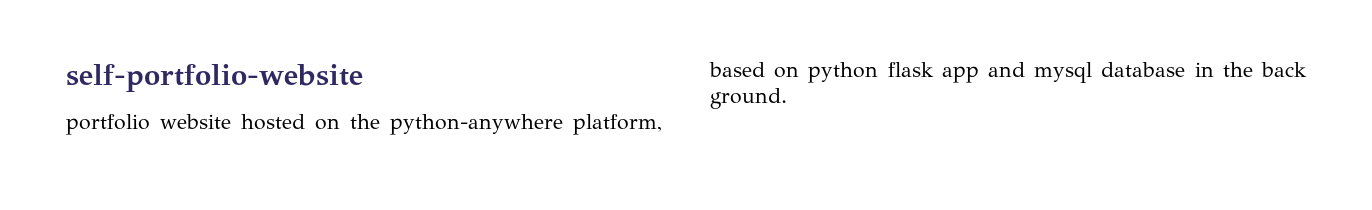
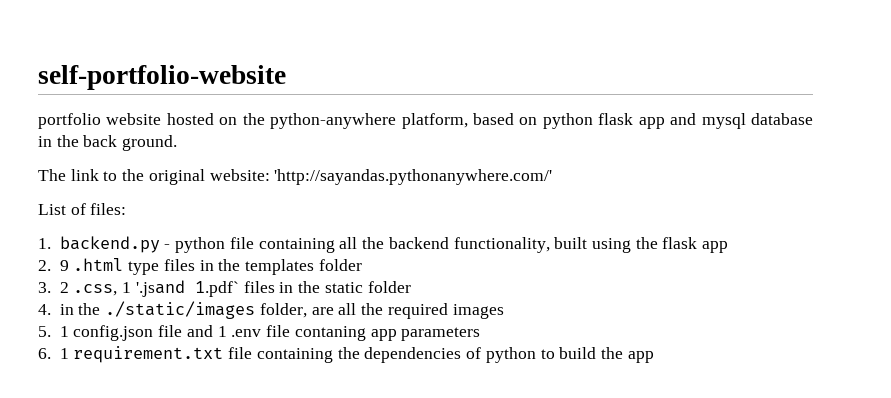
(787, 98) none -> [38,169,553,185] [38,203,127,215] [38,236,729,253] [38,258,362,275] [38,280,411,297] [38,301,504,319] [38,325,481,341] [38,346,654,363] // The link to the original website: 'http://sayandas.pythonanywhere.com/' // List of files: // 1. backend.py - python file containing all the backend functionality, built using the flask app // 2. 9 .html type files in the templates folder // 3. 2 .css, 1 '.jsand 1.pdf` files in the static folder // 4. in the ./static/images folder, are all the required images // 5. 1 config.json file and 1 .env file contaning app parameters // 6. 1 requirement.txt file containing the dependencies of python to build the app

